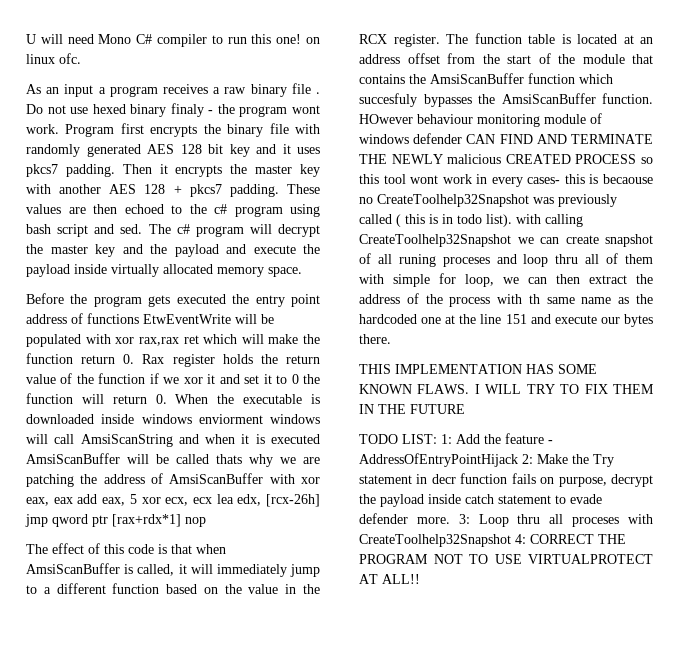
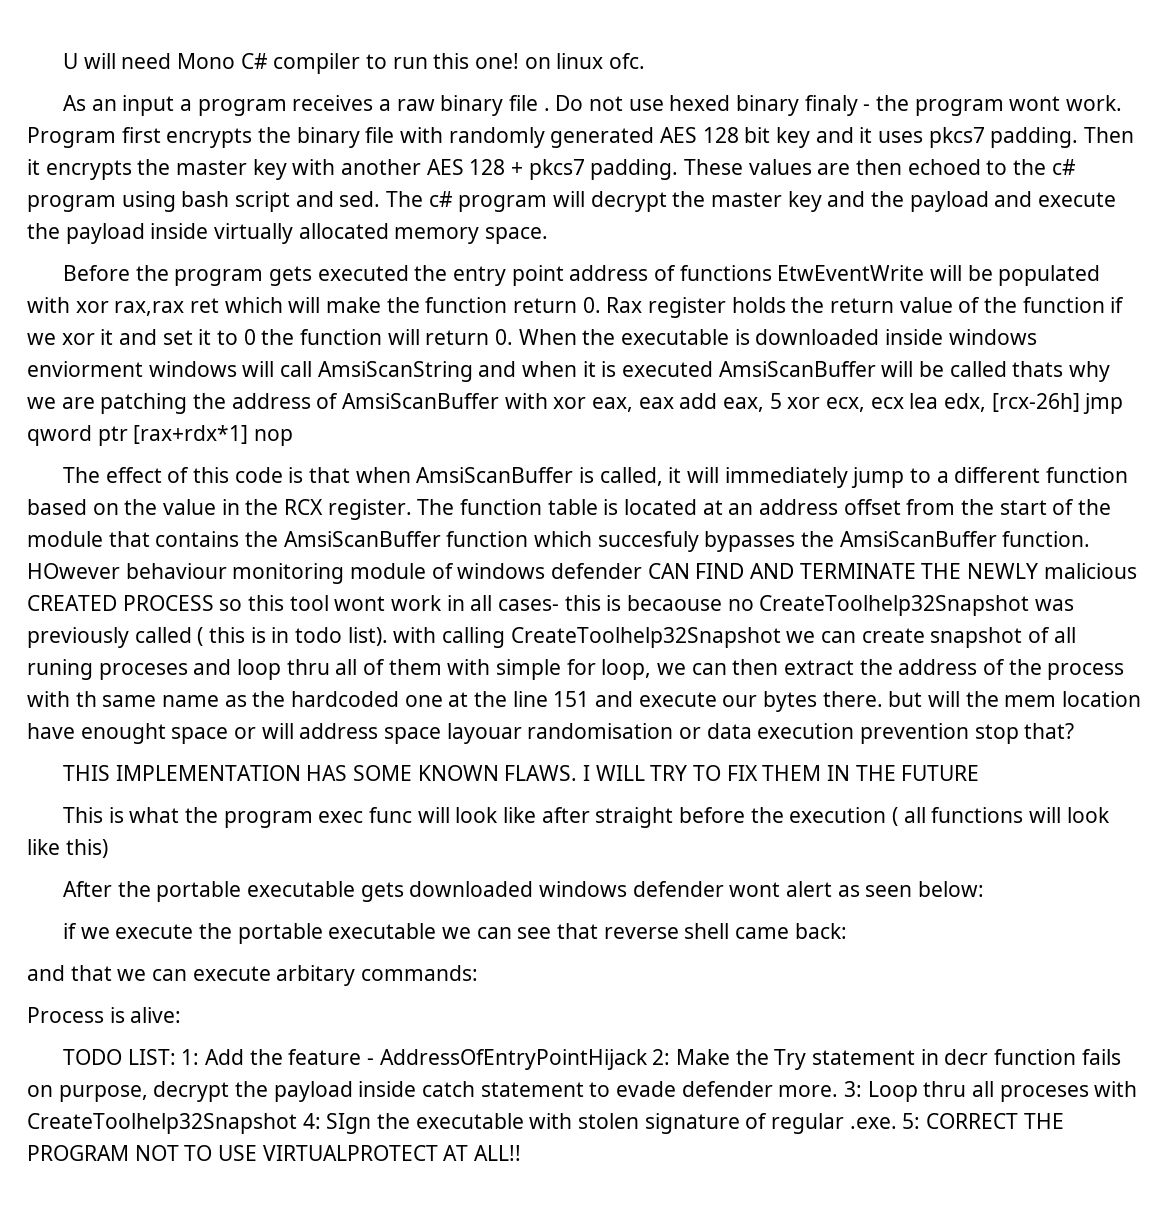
[491,177,523,187] every -> [470,595,493,611] all
(391, 339) none -> [888,691,1142,707] [27,723,1075,744] but will the mem location have enought space or will address space layouar randomisation or data execution prevention stop that?
(465, 409) none -> [62,807,1110,828] [27,839,108,858] [62,881,984,902] [62,923,847,944] [27,965,479,986] [27,1007,182,1023] // This is what the program exec func will look like after straight before the execution ( all functions will look like this) // After the portable executable gets downloaded windows defender wont alert as seen below: // if we execute the portable executable we can see that reverse shell came back: // and that we can execute arbitary commands: // Process is alive:
(526, 539) none -> [326,1113,921,1134] SIgn the executable with stolen signature of regular .exe. 5:

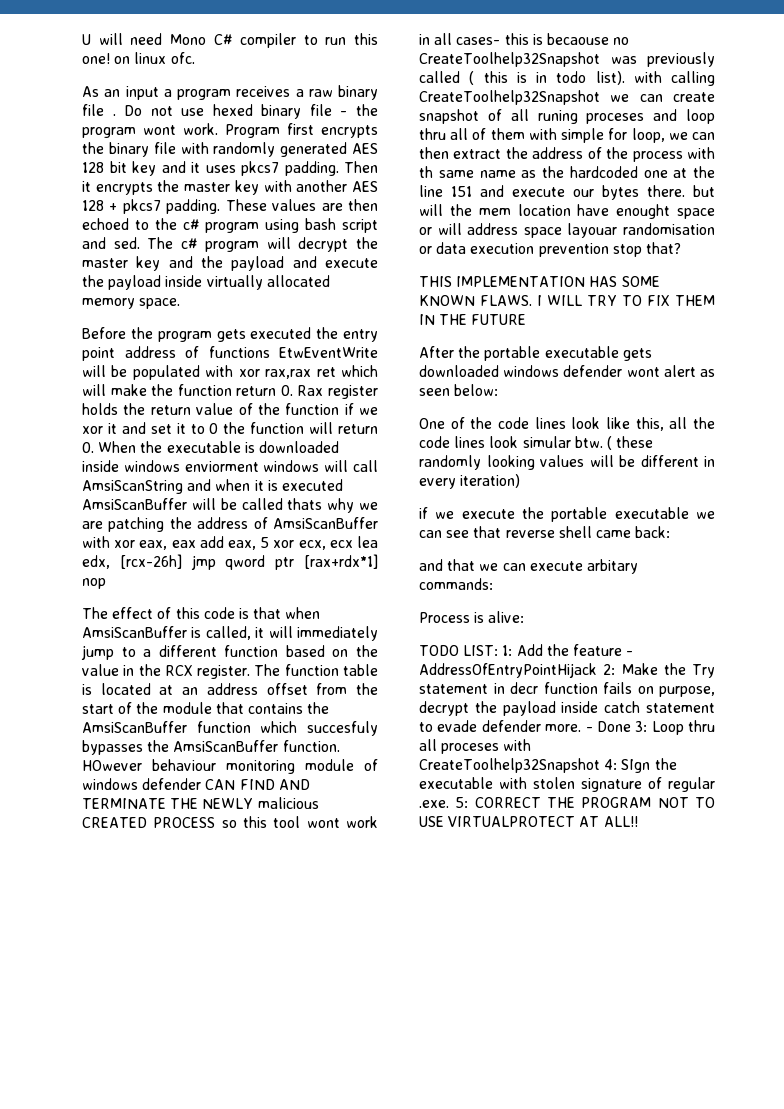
[804,95,858,116] finaly -> [309,104,332,116] file
[62,807,1110,828] [27,839,108,858] // This is what the program exec func will look like after straight before the execution ( all functions will look like this) -> (527, 319) none
(984, 889) none -> [419,417,715,431] [419,436,654,450] [419,455,715,470] [419,474,521,489] // One of the code lines look like this, all the code lines look simular btw. ( these randomly looking values will be different in every iteration)
(839, 1091) none -> [585,721,631,732] - Done

